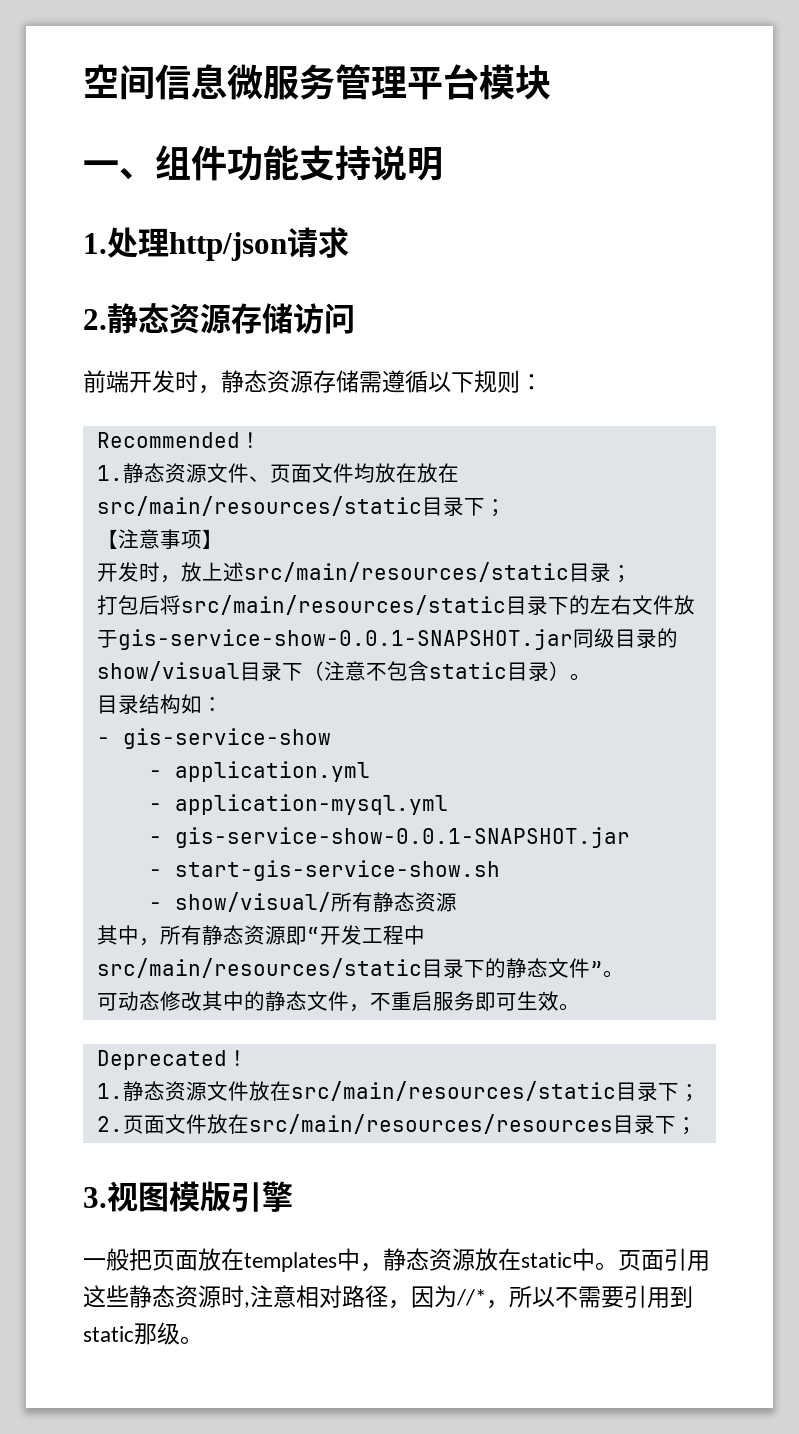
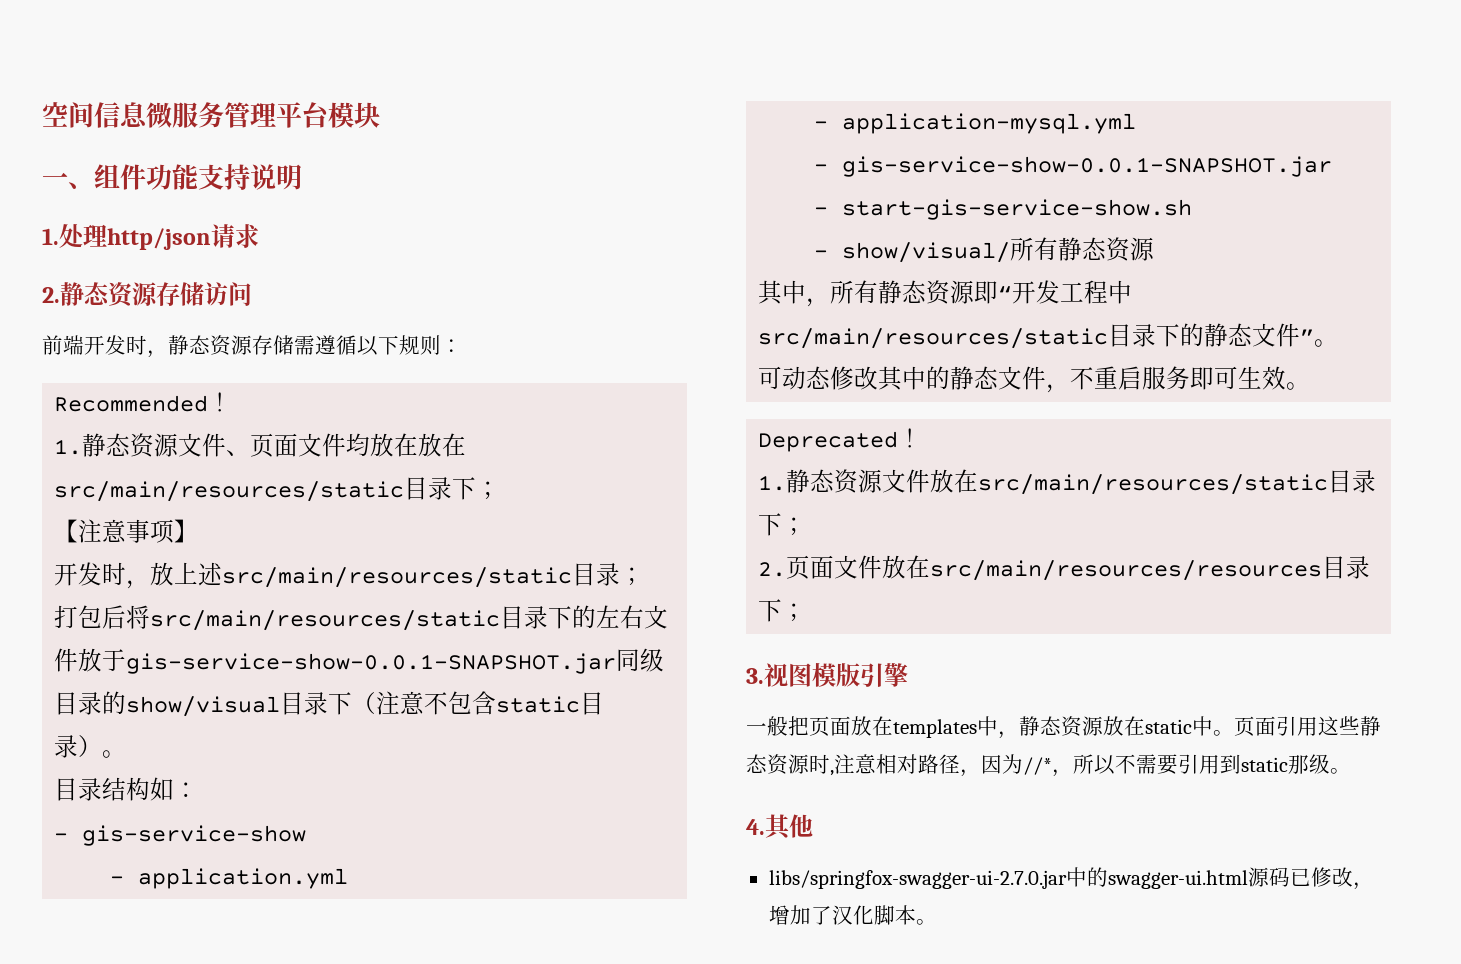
(203, 1340) none -> [746,814,813,840] [768,867,1374,890] [768,905,937,925] // 4.其他 // libs/springfox-swagger-ui-2.7.0.jar中的swagger-ui.html源码已修改，增加了汉化脚本。

